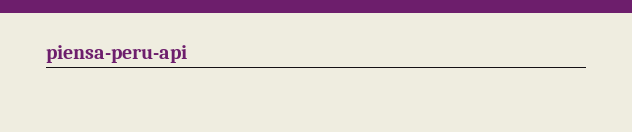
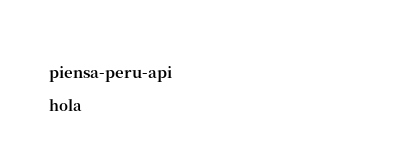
(187, 54) none -> [49,99,82,111] // hola

